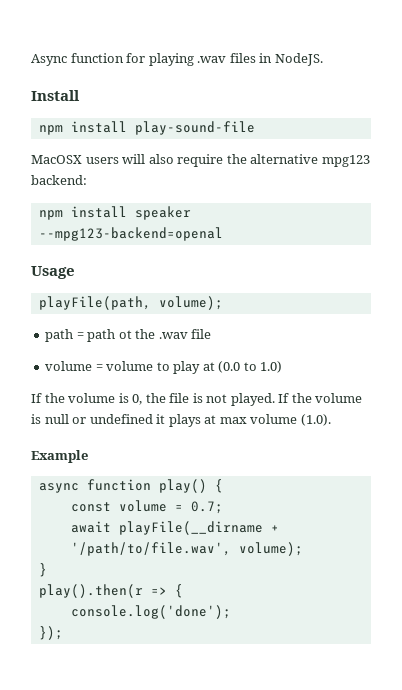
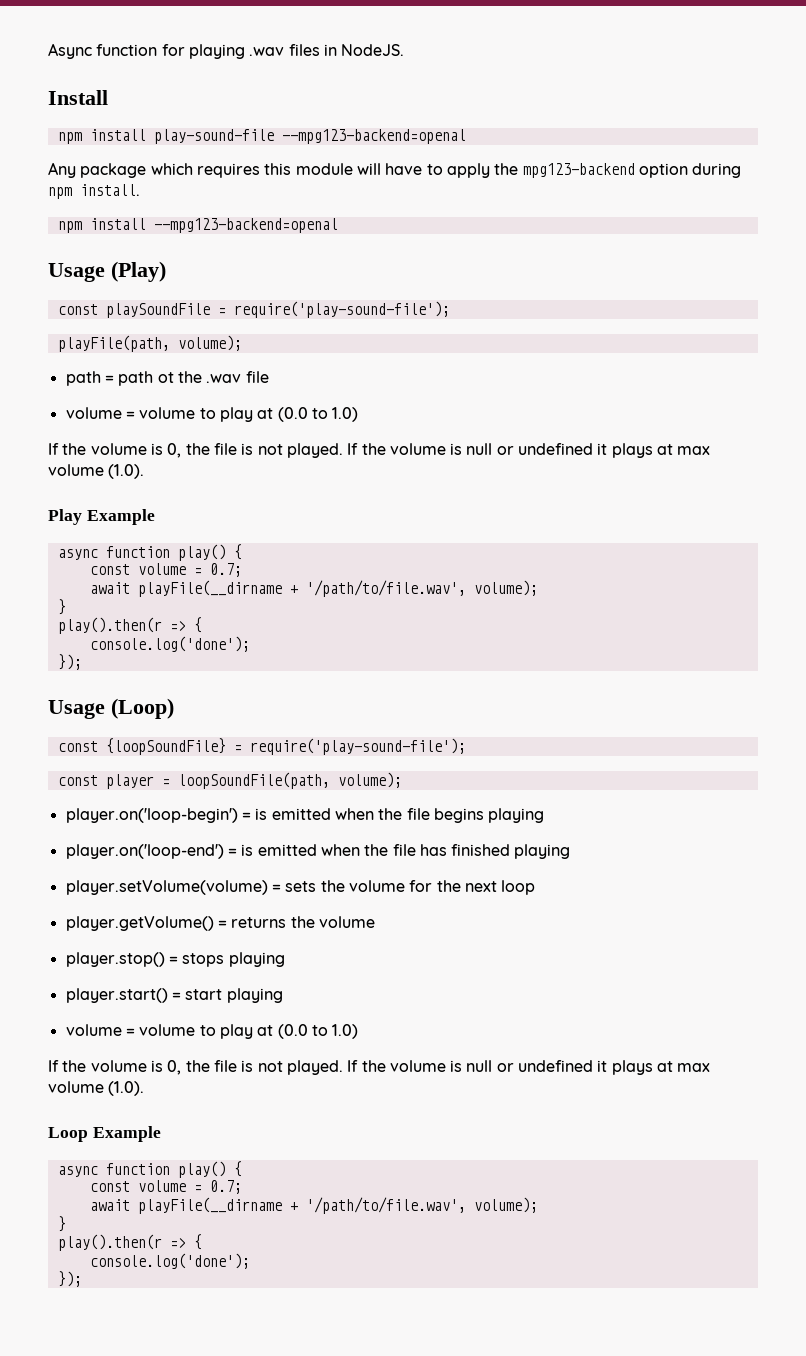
[31,154,370,167] [31,175,87,185] [38,206,191,220] // MacOSX users will also require the alternative mpg123 backend: // npm install speaker -> [281,129,466,144] [48,162,742,178] [48,184,140,199] [57,218,146,233] --mpg123-backend=openal // Any package which requires this module will have to apply the mpg123-backend option during npm install. // npm install
(75, 272) none -> [111,261,166,282] [57,301,450,318] (Play) // const playSoundFile = require('play-sound-file');
(331, 420) none -> [48,509,82,525] Play
(63, 633) none -> [48,698,174,719] [57,738,466,755] [57,772,402,789] [65,808,545,823] [65,844,571,859] [65,880,536,895] [65,916,375,931] [65,952,285,967] [65,988,283,1003] [65,1024,359,1039] [48,1060,711,1075] [48,1081,145,1096] [48,1126,161,1142] [57,1161,242,1178] [89,1180,242,1194] [89,1197,538,1214] [57,1216,66,1232] [57,1234,202,1251] [89,1253,250,1269] [57,1271,82,1287] // Usage (Loop) // const {loopSoundFile} = require('play-sound-file'); // const player = loopSoundFile(path, volume); // player.on('loop-begin') = is emitted when the file begins playing // player.on('loop-end') = is emitted when the file has finished playing // player.setVolume(volume) = sets the volume for the next loop // player.getVolume() = returns the volume // player.stop() = stops playing // player.start() = start playing // volume = volume to play at (0.0 to 1.0) // If the volume is 0, the file is not played. If the volume is null or undefined it plays at max volume (1.0). // Loop Example // async function play() { // const volume = 0.7; // await playFile(__dirname + '/path/to/file.wav', volume); // } // play().then(r => { // console.log('done'); // });

